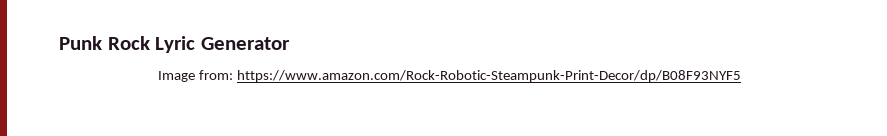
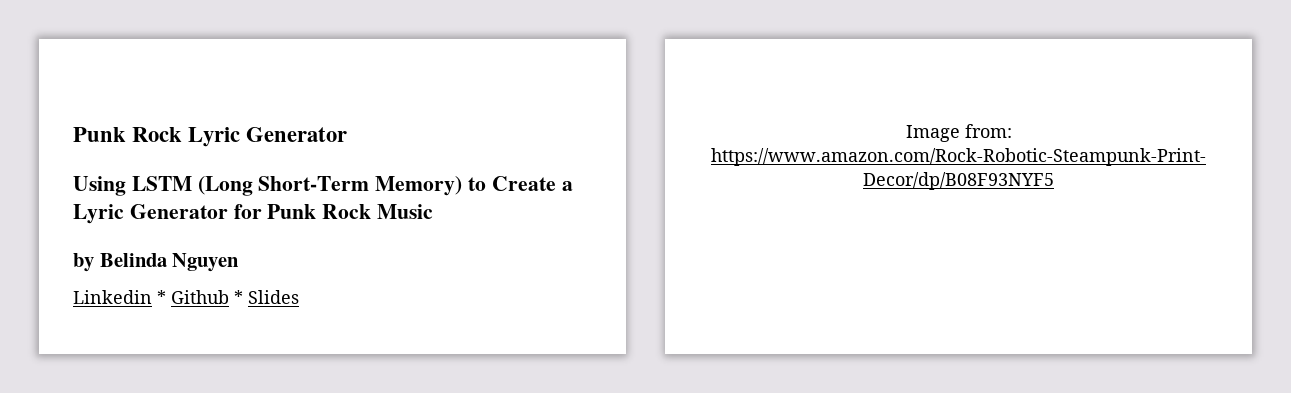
(290, 43) none -> [73,176,573,196] [73,204,434,224] [73,253,240,272] [73,290,299,304] // Using LSTM (Long Short-Term Memory) to Create a Lyric Generator for Punk Rock Music // by Belinda Nguyen // Linkedin * Github * Slides

